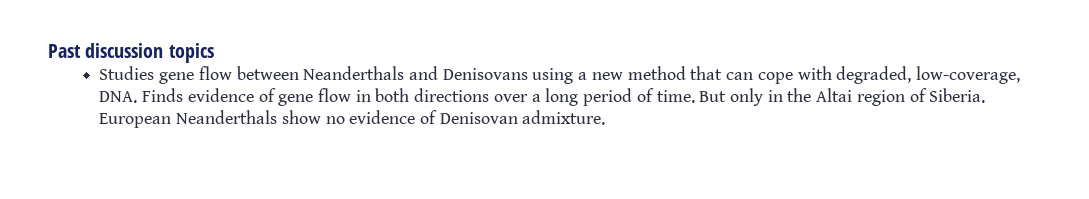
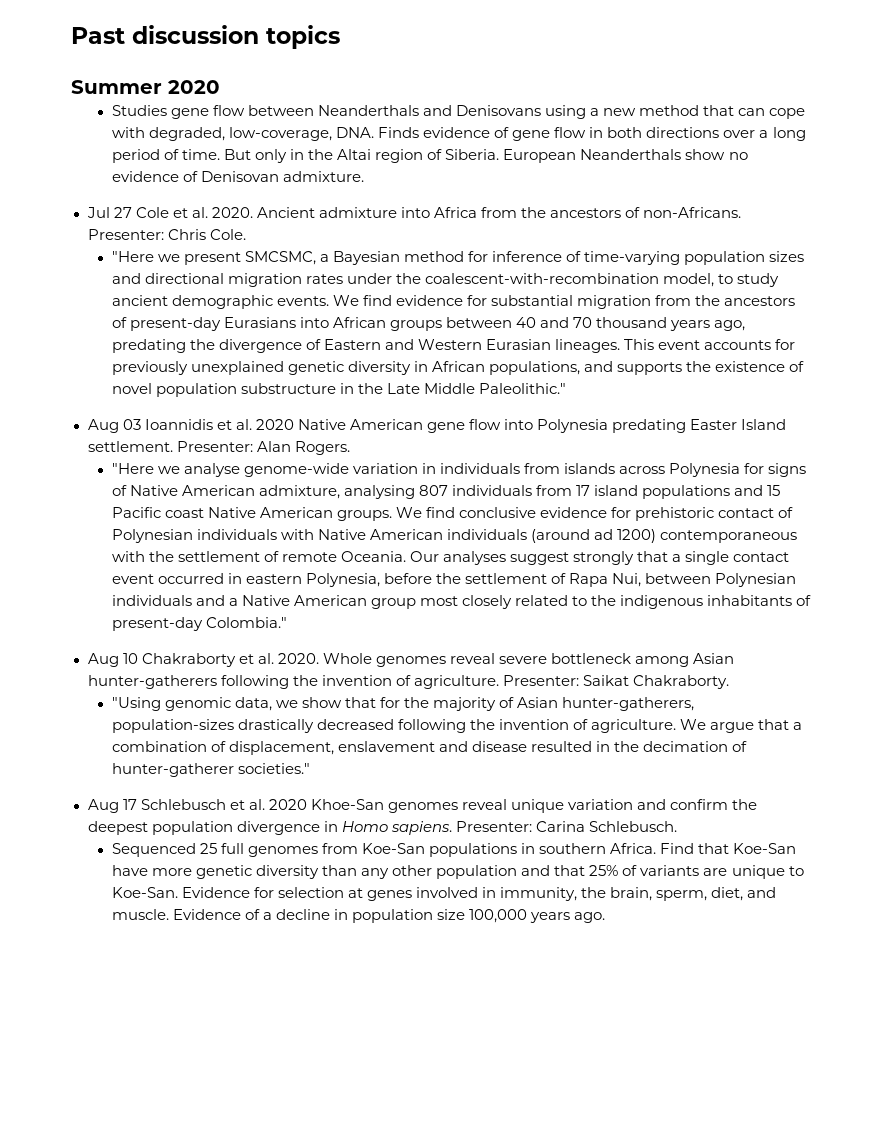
(214, 53) none -> [71,80,220,94] // Summer 2020
(606, 117) none -> [86,207,742,218] [87,229,246,240] [111,251,805,265] [111,273,780,287] [111,295,796,309] [111,317,746,331] [111,339,796,353] [111,361,805,375] [111,383,567,397] [87,419,787,433] [87,441,350,455] [111,463,807,477] [111,485,781,499] [111,507,794,521] [111,529,798,543] [111,551,790,565] [111,573,797,587] [111,595,812,609] [111,617,287,631] [87,653,735,667] [87,675,729,689] [111,697,695,711] [111,719,803,733] [111,741,748,755] [111,763,310,777] [87,799,758,813] [87,821,677,835] [111,843,797,857] [111,865,804,879] [111,887,777,901] [111,909,606,923] // Jul 27 Cole et al. 2020. Ancient admixture into Africa from the ancestors of non-Africans. Presenter: Chris Cole. // "Here we present SMCSMC, a Bayesian method for inference of time-varying population sizes and directional migration rates under the coalescent-with-recombination model, to study ancient demographic events. We find evidence for substantial migration from the ancestors of present-day Eurasians into African groups between 40 and 70 thousand years ago, predating the divergence of Eastern and Western Eurasian lineages. This event accounts for previously unexplained genetic diversity in African populations, and supports the existence of novel population substructure in the Late Middle Paleolithic." // Aug 03 Ioannidis et al. 2020 Native American gene flow into Polynesia predating Easter Island settlement. Presenter: Alan Rogers. // "Here we analyse genome-wide variation in individuals from islands across Polynesia for signs of Native American admixture, analysing 807 individuals from 17 island populations and 15 Pacific coast Native American groups. We find conclusive evidence for prehistoric contact of Polynesian individuals with Native American individuals (around ad 1200) contemporaneous with the settlement of remote Oceania. Our analyses suggest strongly that a single contact event occurred in eastern Polynesia, before the settlement of Rapa Nui, between Polynesian individuals and a Native American group most closely related to the indigenous inhabitants of present-day Colombia." // Aug 10 Chakraborty et al. 2020. Whole genomes reveal severe bottleneck among Asian hunter-gatherers following the invention of agriculture. Presenter: Saikat Chakraborty. // "Using genomic data, we show that for the majority of Asian hunter-gatherers, population-sizes drastically decreased following the invention of agriculture. We argue that a combination of displacement, enslavement and disease resulted in the decimation of hunter-gatherer societies." // Aug 17 Schlebusch et al. 2020 Khoe-San genomes reveal unique variation and confirm the deepest population divergence in Homo sapiens. Presenter: Carina Schlebusch. // Sequenced 25 full genomes from Koe-San populations in southern Africa. Find that Koe-San have more genetic diversity than any other population and that 25% of variants are unique to Koe-San. Evidence for selection at genes involved in immunity, the brain, sperm, diet, and muscle. Evidence of a decline in population size 100,000 years ago.

